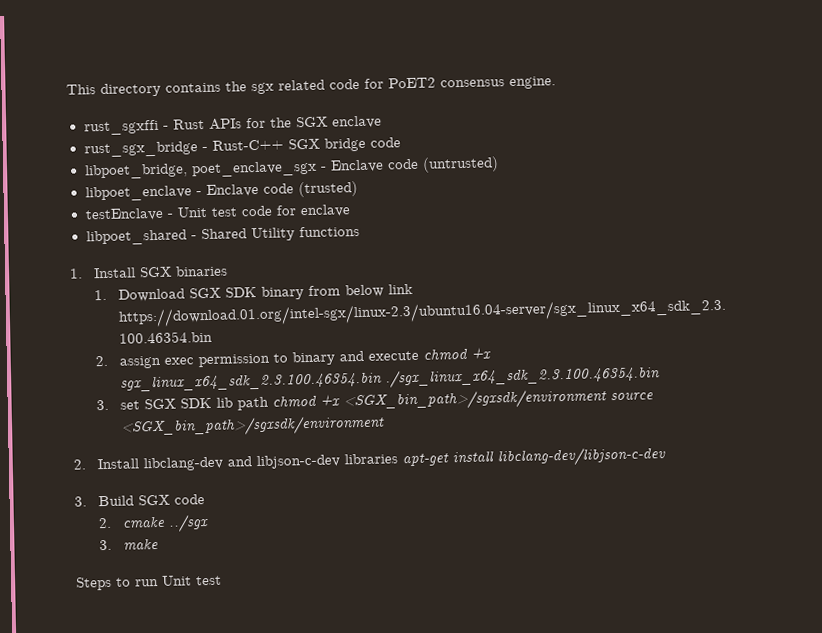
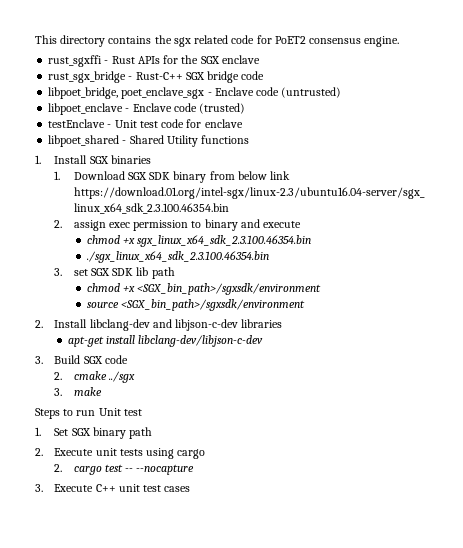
(419, 355) none -> (302, 224) //
(382, 381) none -> (312, 241) //
(269, 403) none -> (175, 273) //
(607, 400) none -> (322, 289) //
(398, 459) none -> (283, 323) //
(222, 580) none -> [35,427,153,439] [35,448,206,459] [54,464,195,475] [35,484,191,492] // 1. Set SGX binary path // 2. Execute unit tests using cargo // 2. cargo test -- --nocapture // 3. Execute C++ unit test cases

